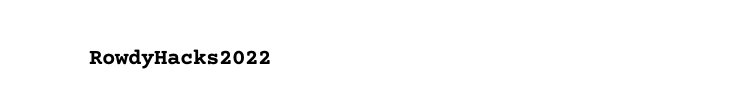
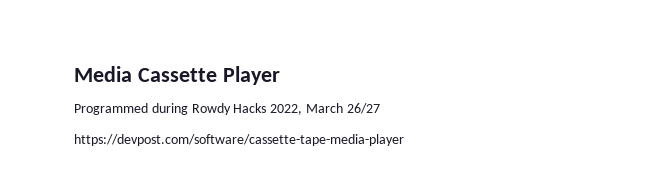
[89,49,271,69] RowdyHacks2022 -> [74,66,280,85] [74,103,380,115] [74,134,404,146] Media Cassette Player // Programmed during Rowdy Hacks 2022, March 26/27 // https://devpost.com/software/cassette-tape-media-player

